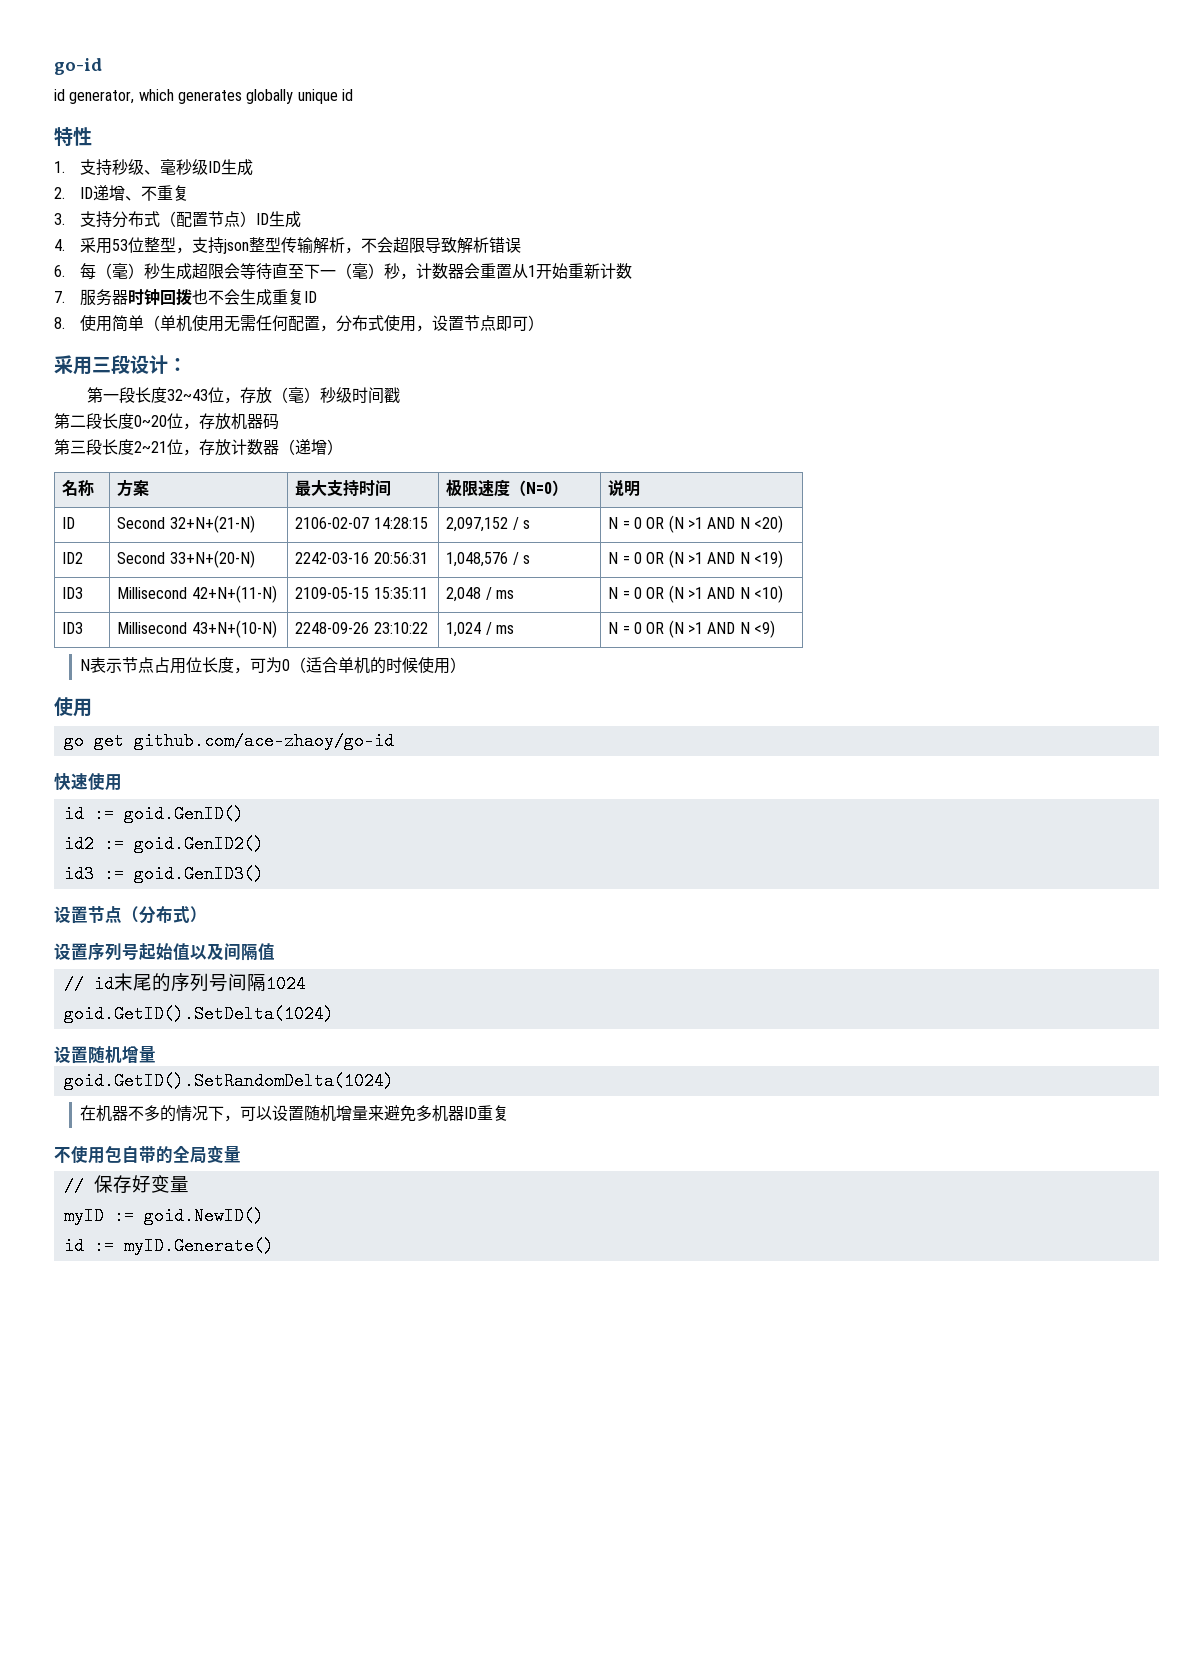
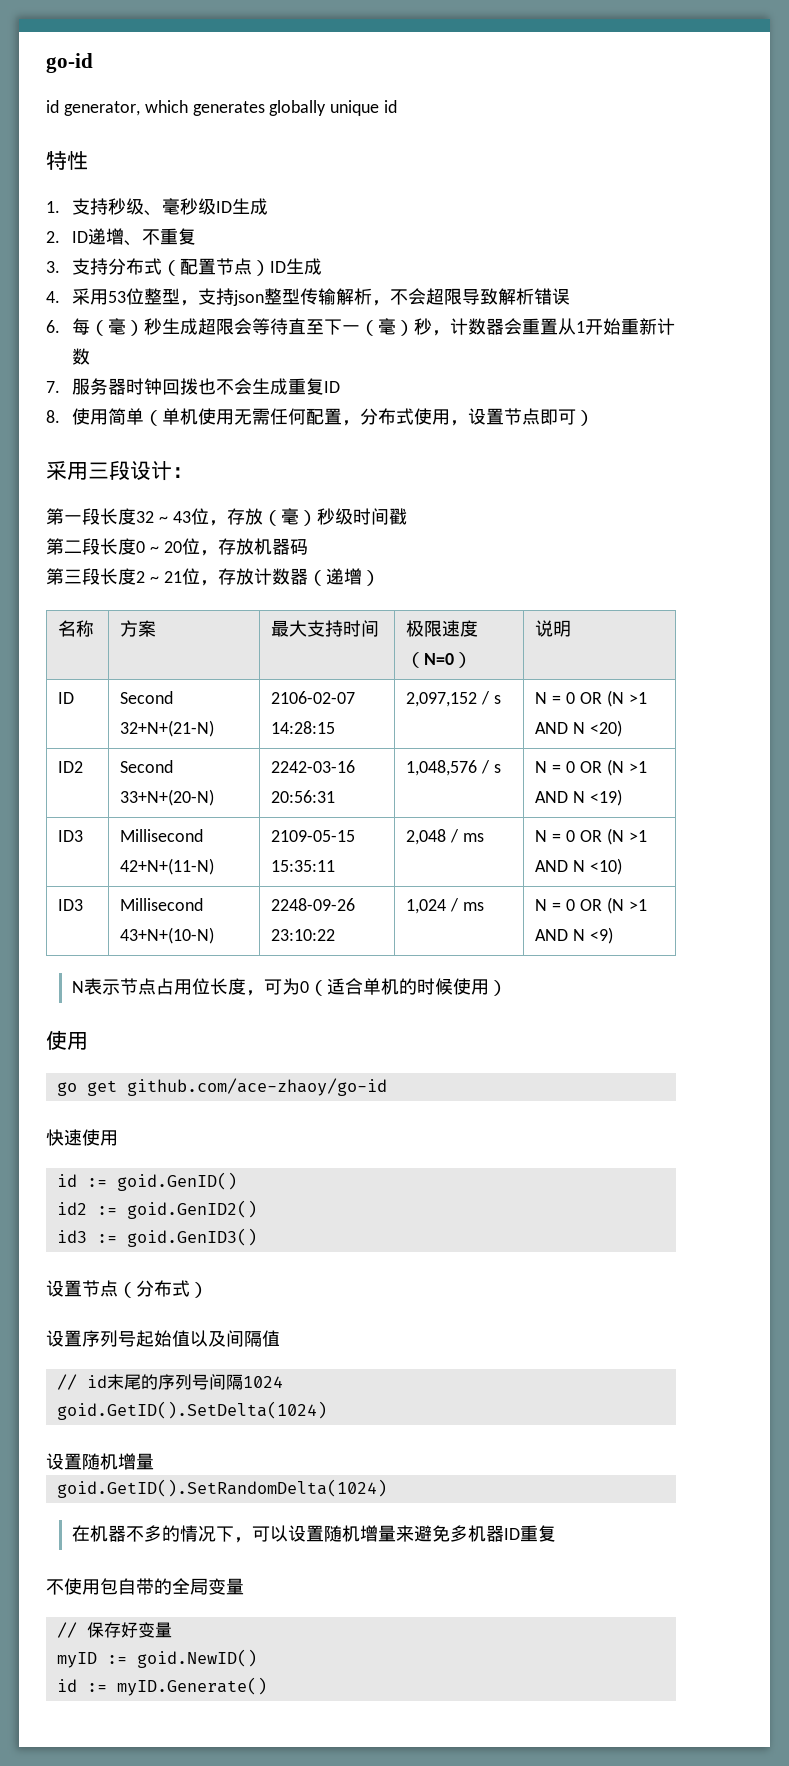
[167,389,209,401] 32~43 -> [136,511,191,523] 32 ~ 43
[134,415,167,427] 0~20 -> [136,541,182,553] 0 ~ 20
[134,441,167,453] 2~21 -> [136,571,182,583] 2 ~ 21

